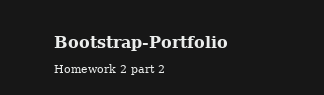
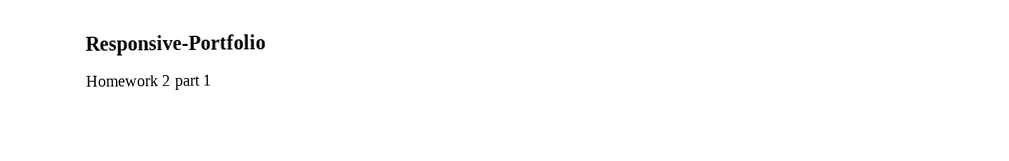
[54,36,228,51] Bootstrap-Portfolio -> [85,34,266,56] Responsive-Portfolio
[158,65,165,73] 2 -> [201,74,212,86] 1

